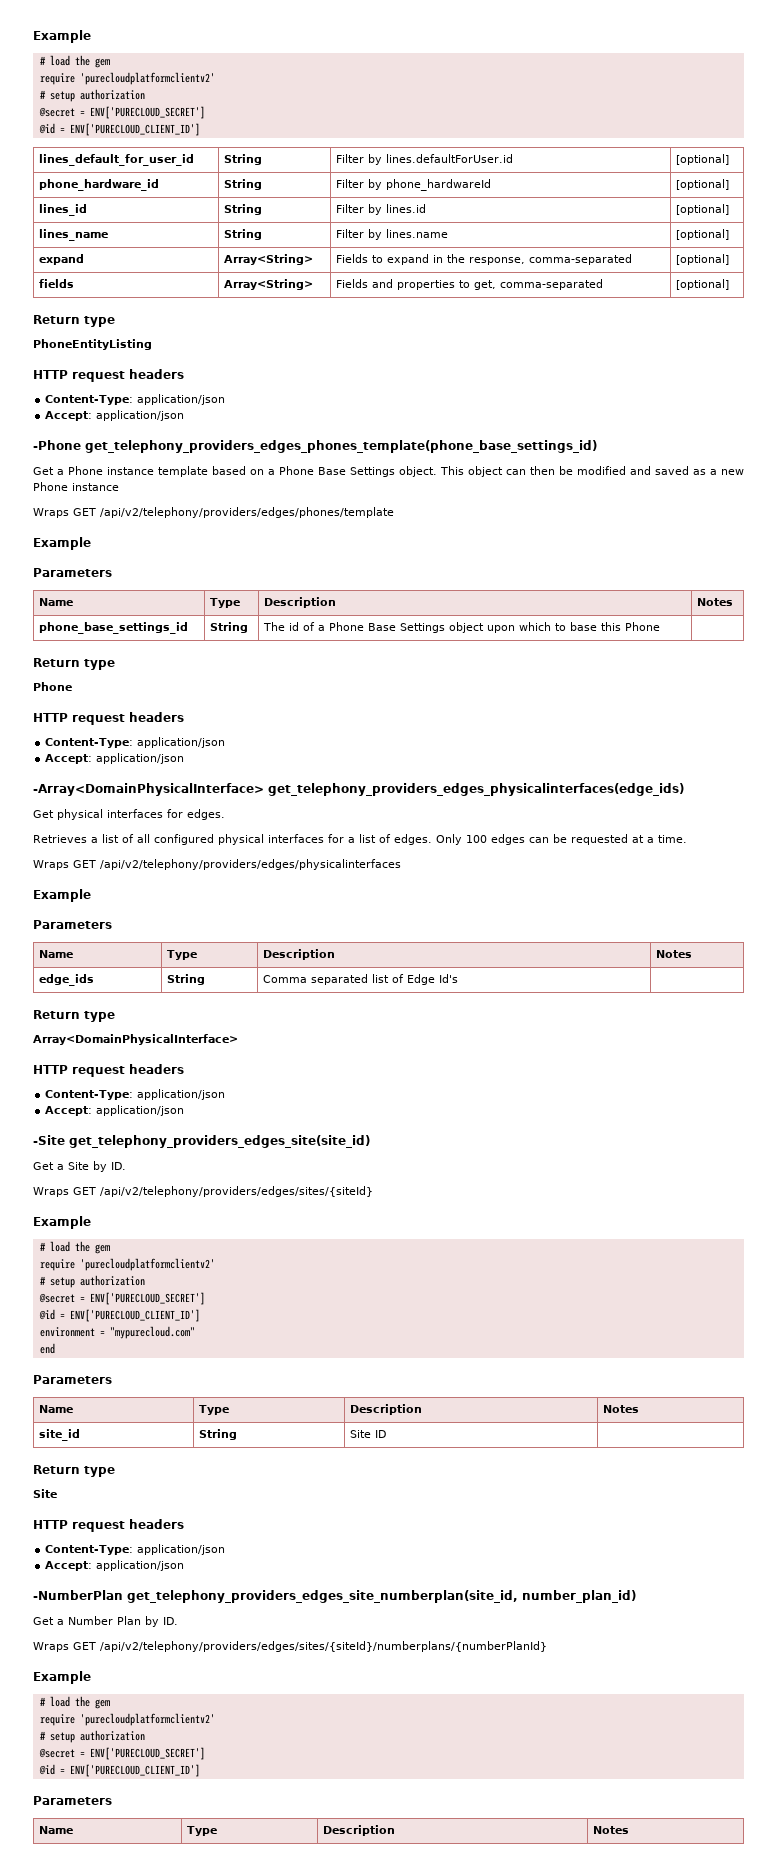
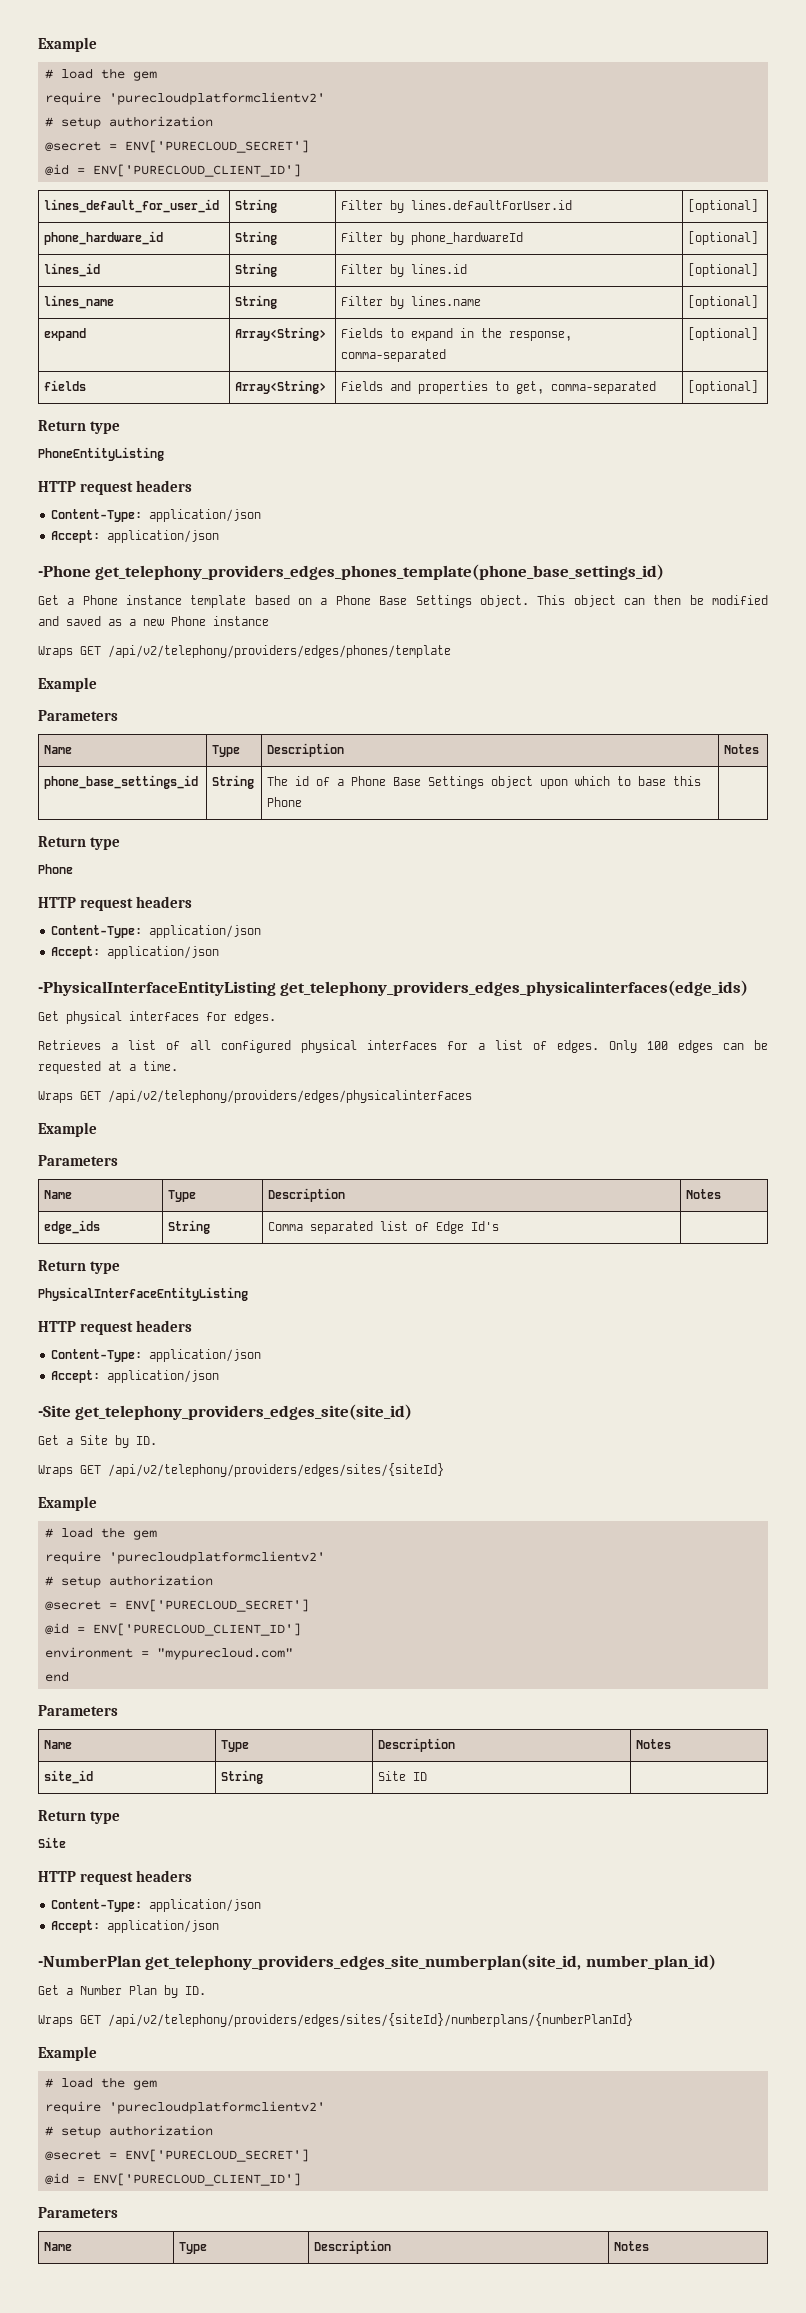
[33,783,264,796] -Array<DomainPhysicalInterface> -> [38,981,276,996] -PhysicalInterfaceEntityListing
[33,1034,238,1045] Array<DomainPhysicalInterface> -> [38,1287,248,1301] PhysicalInterfaceEntityListing

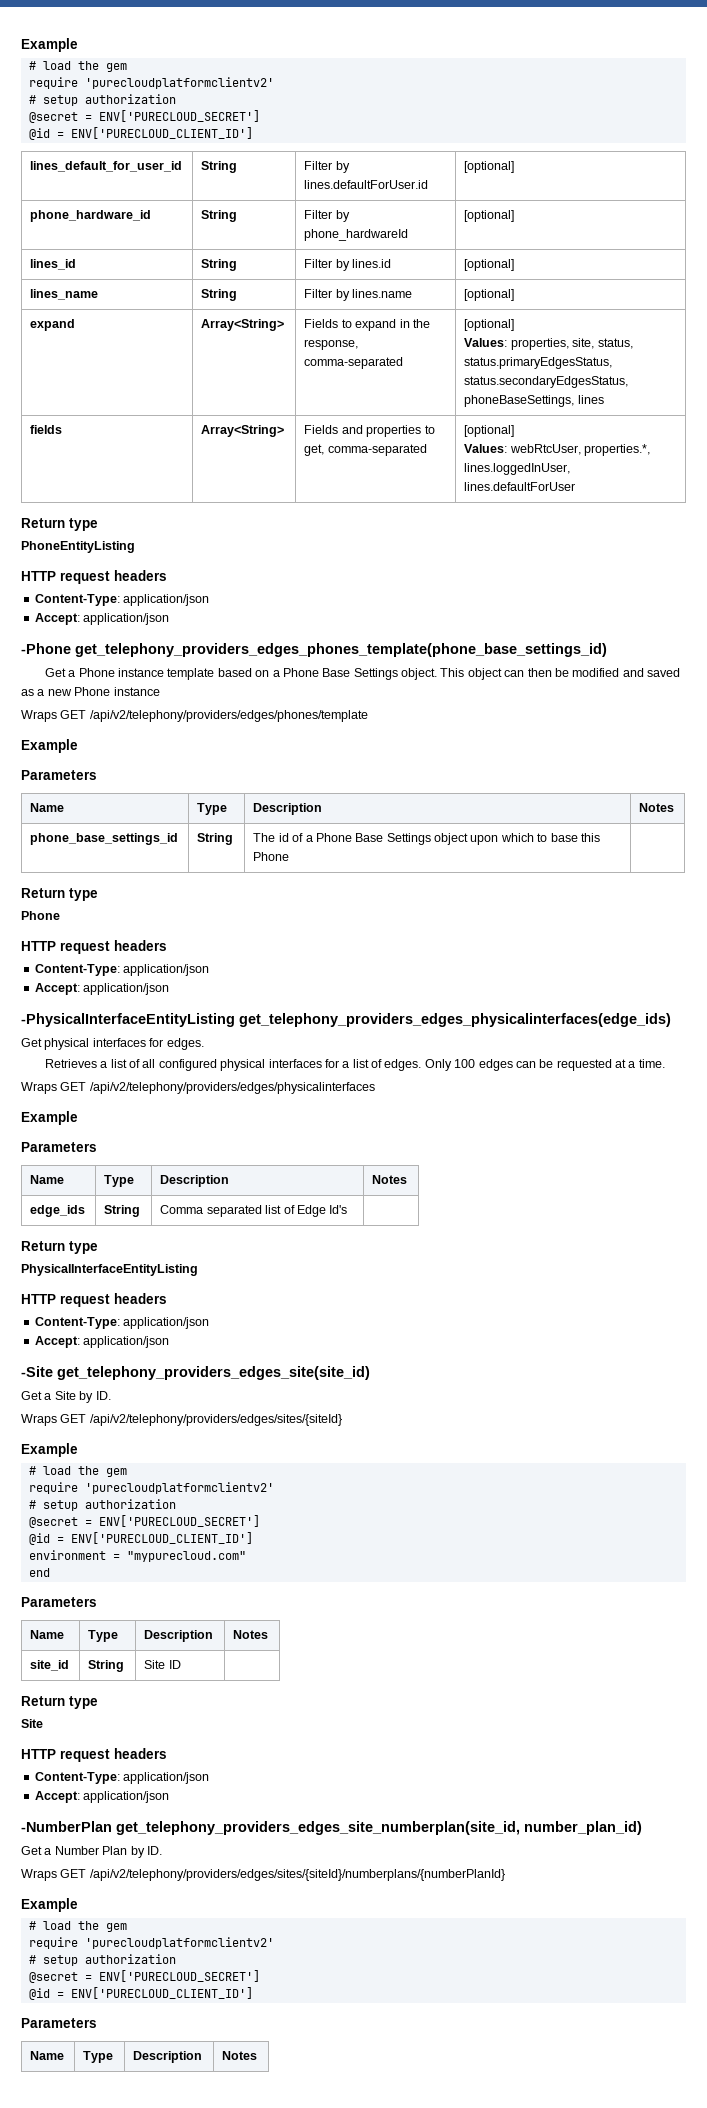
(758, 334) none -> [464,338,633,350] [464,357,613,369] [464,376,629,388] [464,395,604,407] // Values: properties, site, status, status.primaryEdgesStatus, status.secondaryEdgesStatus, phoneBaseSettings, lines
(758, 387) none -> [464,444,651,456] [464,463,571,475] [464,482,576,491] // Values: webRtcUser, properties.*, lines.loggedInUser, lines.defaultForUser

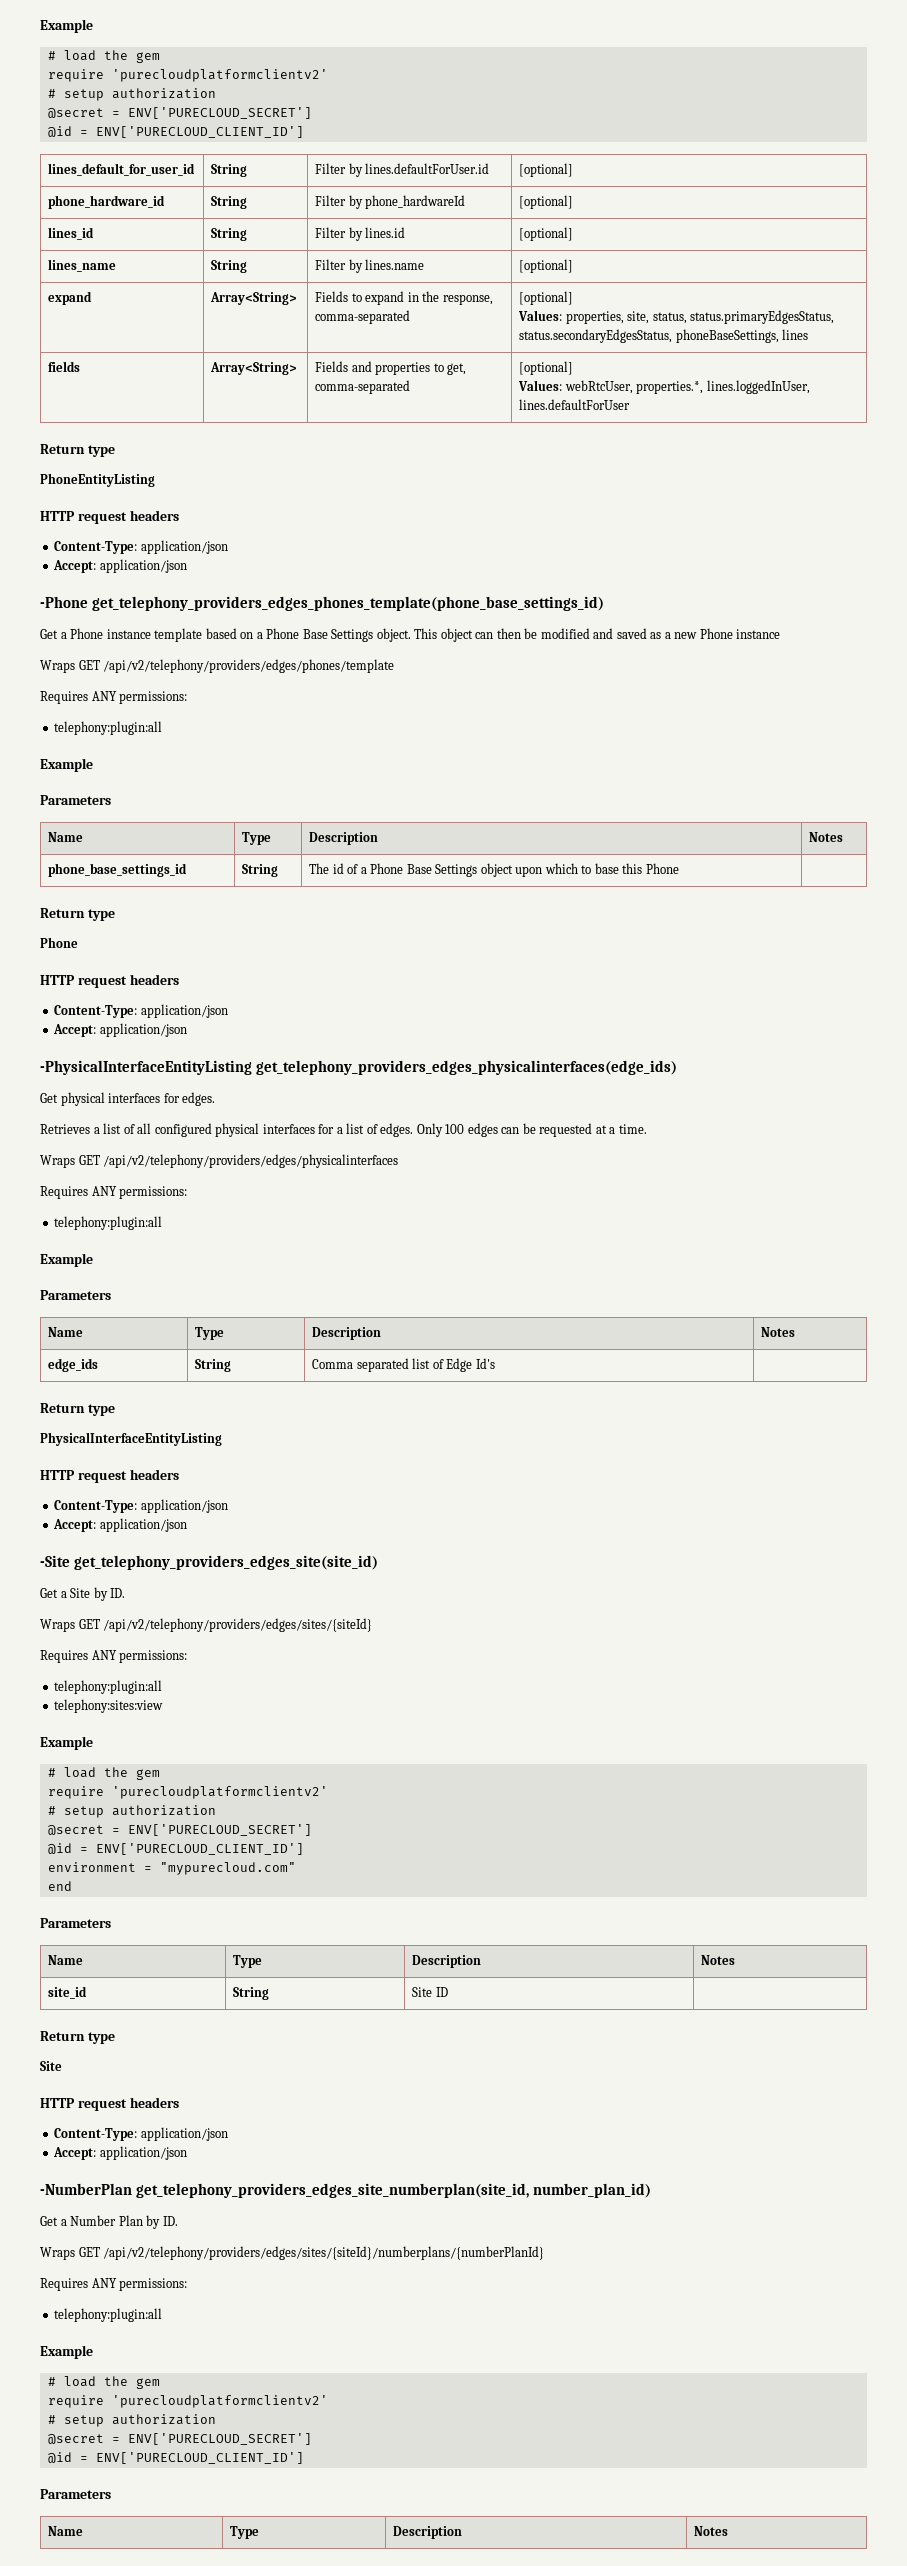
(368, 716) none -> [40,691,188,704] [54,721,163,735] // Requires ANY permissions: // telephony:plugin:all
(375, 1088) none -> [40,1186,188,1199] [54,1216,163,1230] // Requires ANY permissions: // telephony:plugin:all
(342, 1420) none -> [40,1650,188,1663] [54,1680,163,1694] [54,1699,164,1713] // Requires ANY permissions: // telephony:plugin:all // telephony:sites:view
(505, 1875) none -> [40,2278,188,2291] [54,2308,163,2322] // Requires ANY permissions: // telephony:plugin:all

